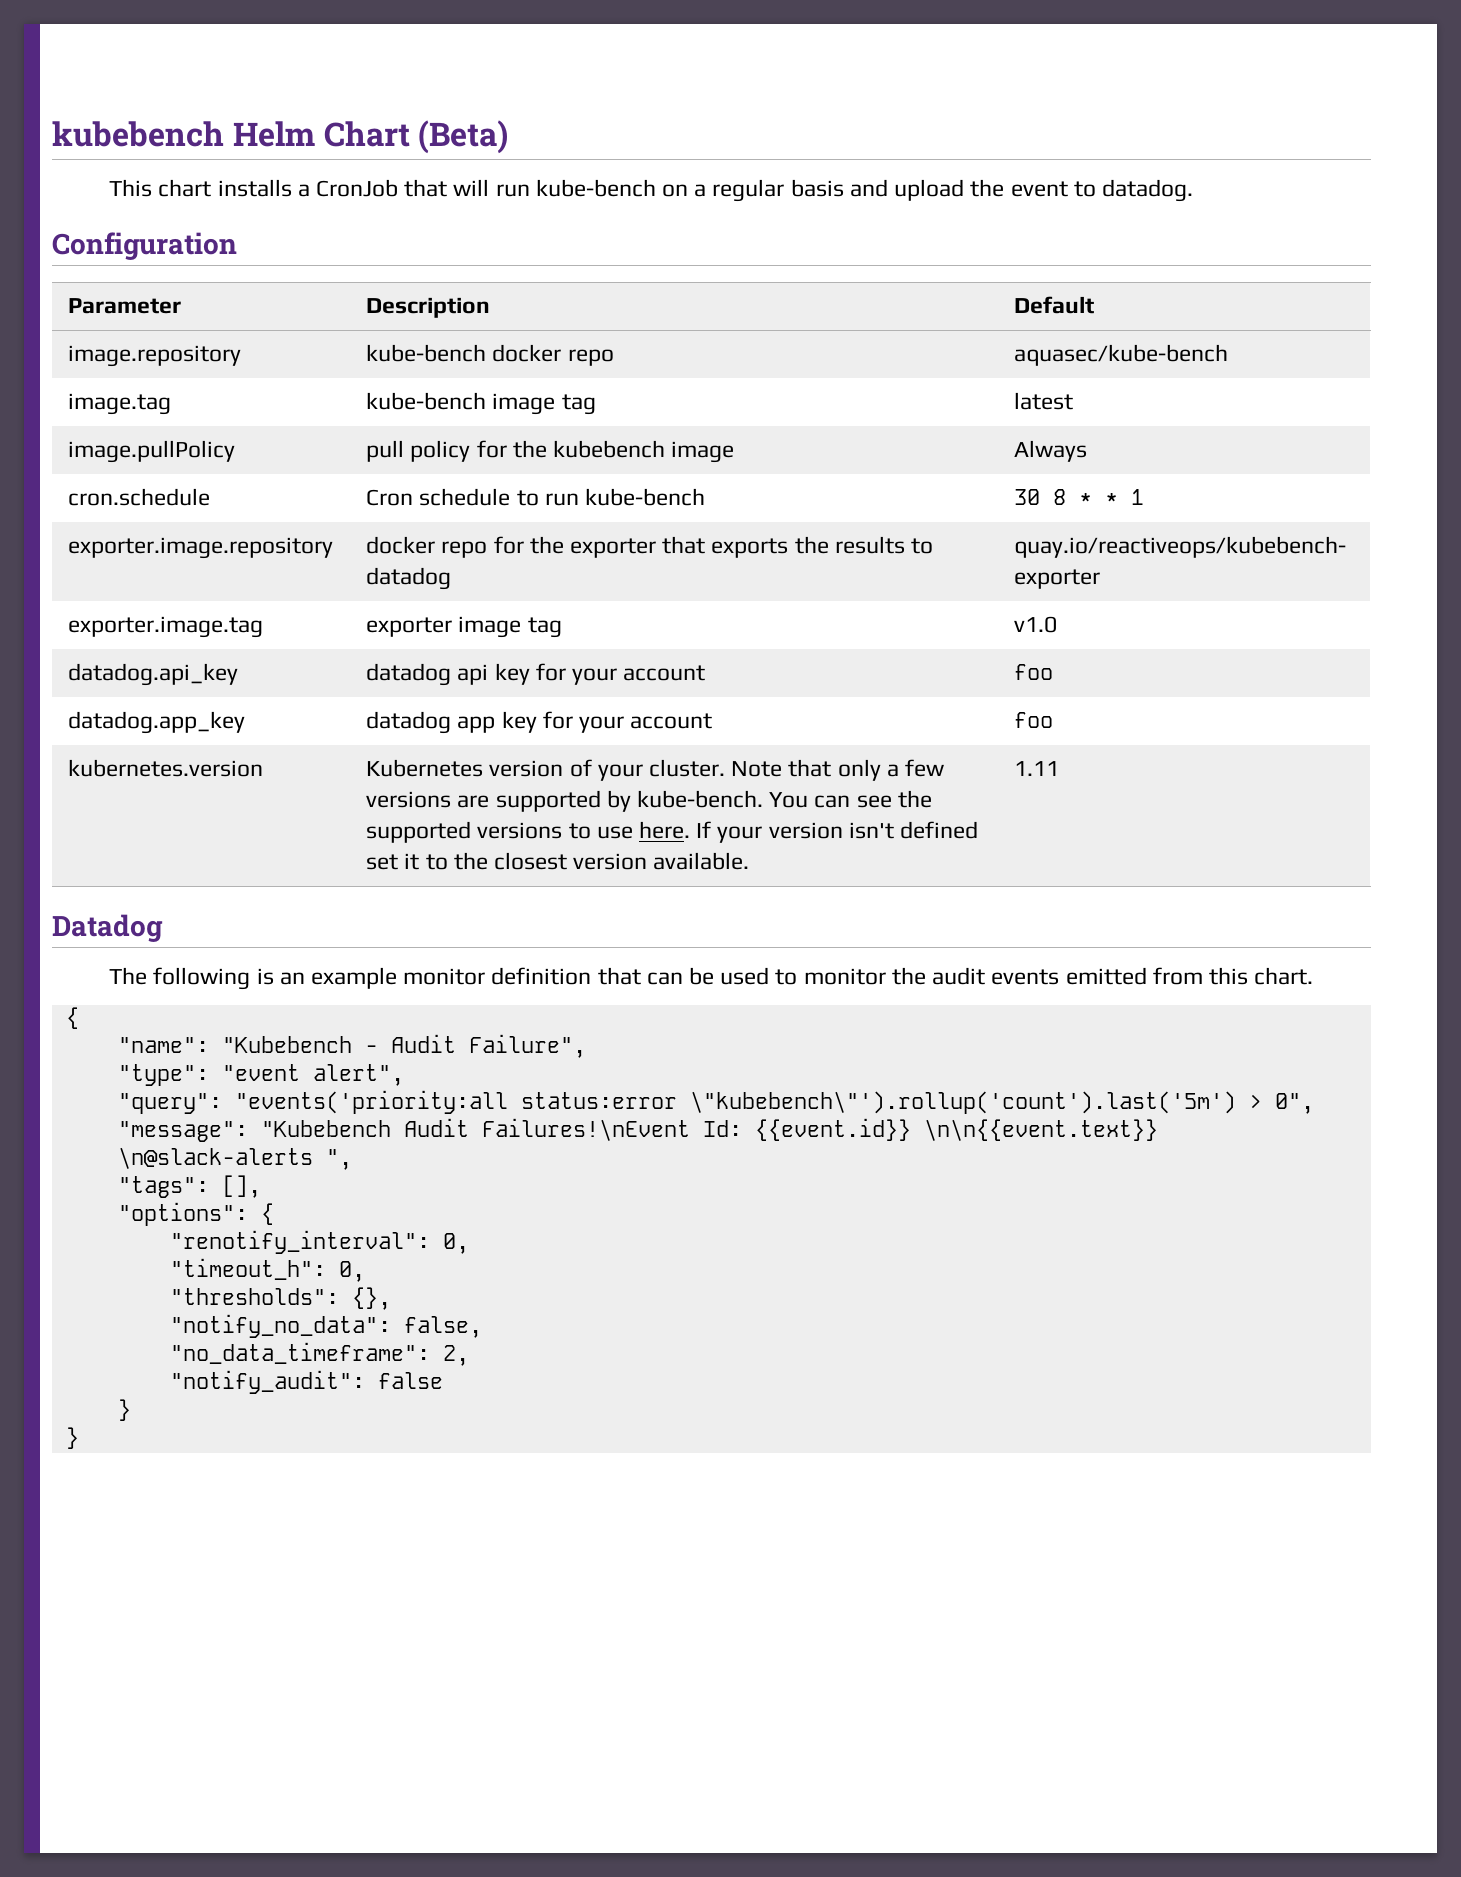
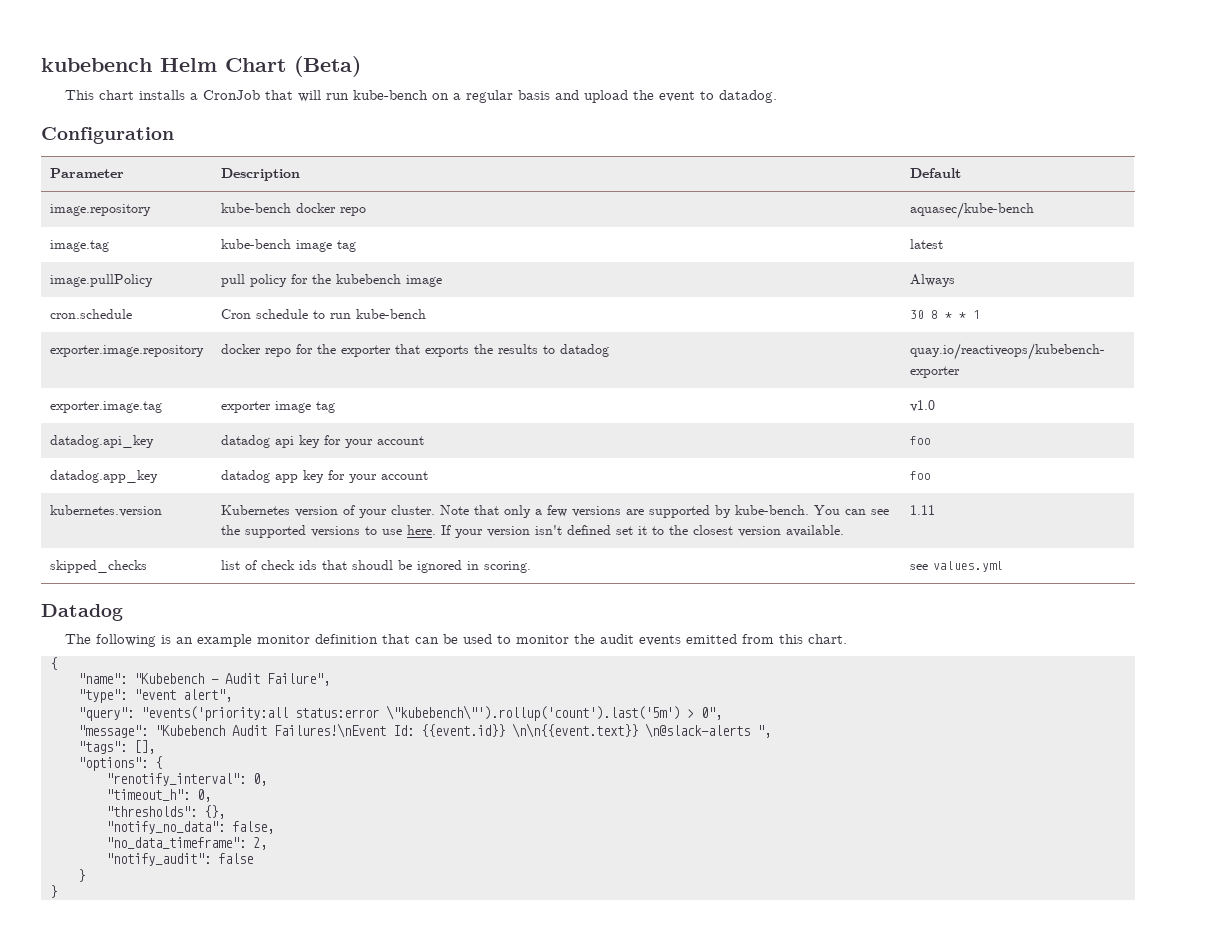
(1060, 768) none -> [49,560,147,573] [220,560,531,573] [909,561,1003,572] // skipped_checks | list of check ids that shoudl be ignored in scoring. | see values.yml

